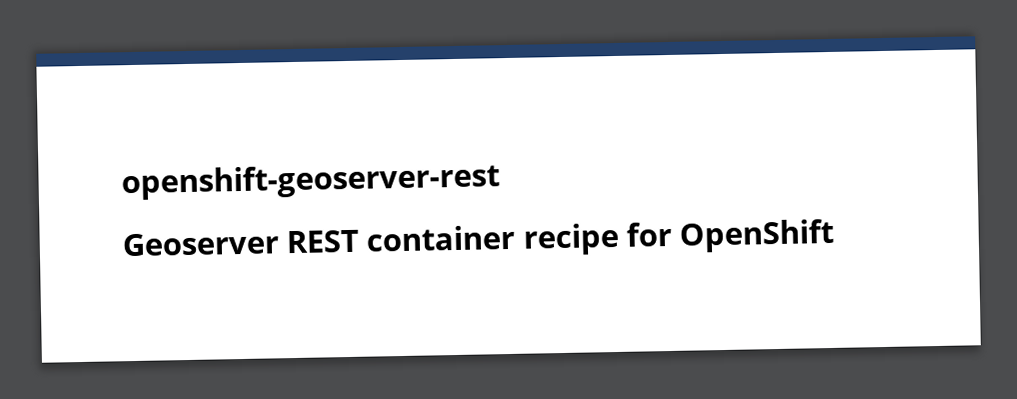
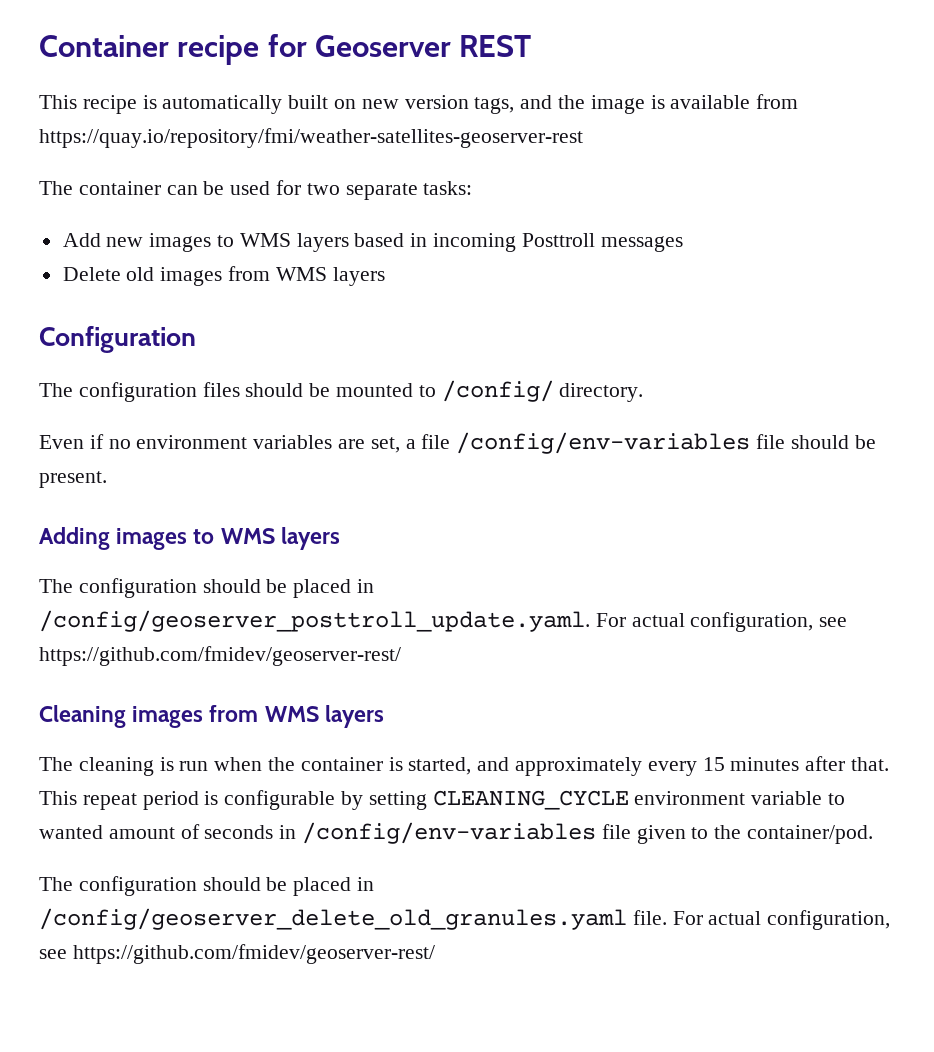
[121,162,500,201] openshift-geoserver-rest // -> [39,34,307,65] Container recipe for
[366,218,835,256] container recipe for OpenShift -> [39,94,799,114] [39,128,583,148] [39,180,473,200] [62,233,683,252] [62,266,385,286] [39,326,196,353] [39,380,644,402] [39,432,876,454] [39,471,107,488] [39,527,340,550] [39,578,375,598] [39,610,848,632] [39,646,401,666] [39,705,384,728] [39,756,890,776] [39,790,846,810] [39,822,874,844] [39,876,375,896] [39,908,891,930] [39,944,435,964] // This recipe is automatically built on new version tags, and the image is available from https://quay.io/repository/fmi/weather-satellites-geoserver-rest // The container can be used for two separate tasks: // Add new images to WMS layers based in incoming Posttroll messages // Delete old images from WMS layers // Configuration // The configuration files should be mounted to /config/ directory. // Even if no environment variables are set, a file /config/env-variables file should be present. // Adding images to WMS layers // The configuration should be placed in /config/geoserver_posttroll_update.yaml. For actual configuration, see https://github.com/fmidev/geoserver-rest/ // Cleaning images from WMS layers // The cleaning is run when the container is started, and approximately every 15 minutes after that. This repeat period is configurable by setting CLEANING_CYCLE environment variable to wanted amount of seconds in /config/env-variables file given to the container/pod. // The configuration should be placed in /config/geoserver_delete_old_granules.yaml file. For actual configuration, see https://github.com/fmidev/geoserver-rest/

